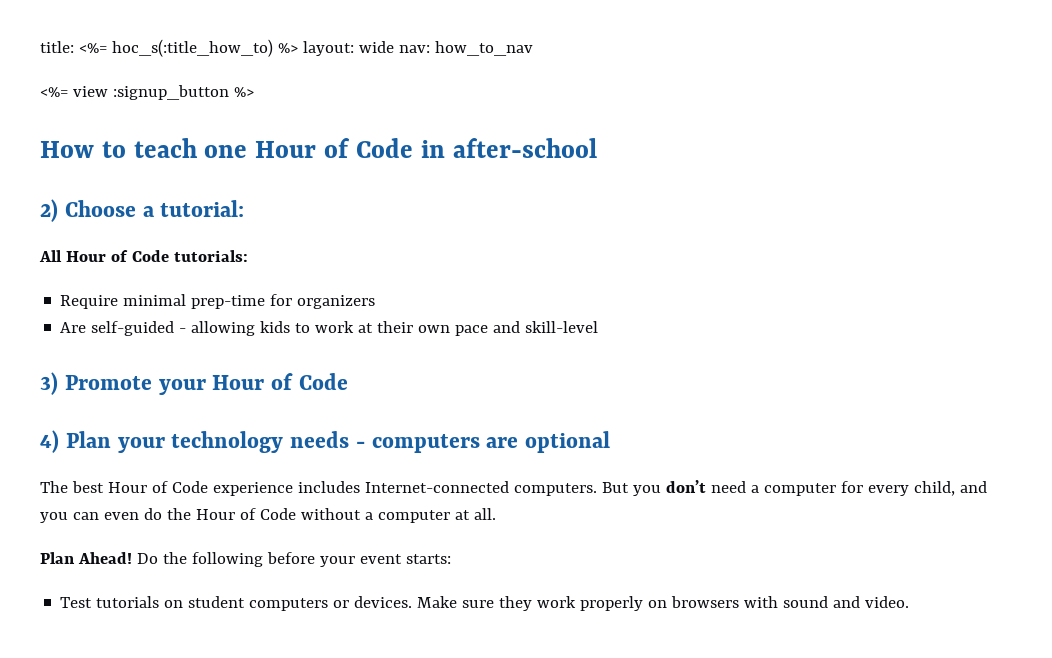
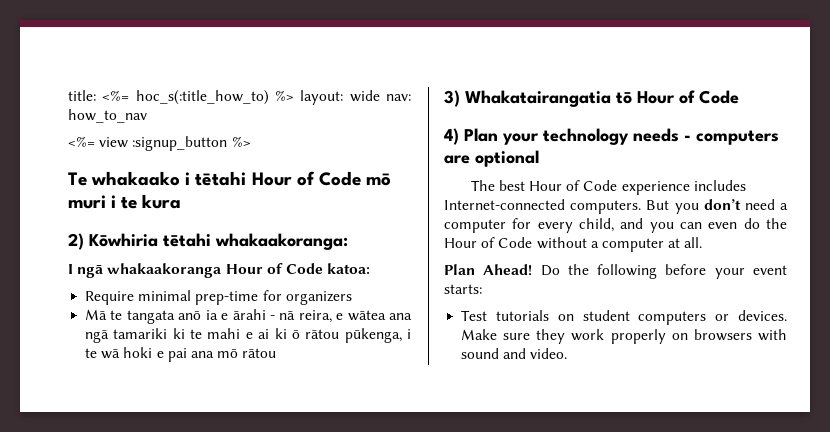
[40,138,597,158] [40,199,245,222] [39,250,248,262] How to teach one Hour of Code in after-school // 2) Choose a tutorial: // All Hour of Code tutorials: -> [68,171,391,186] [68,194,182,209] [68,233,348,250] [68,263,371,278] Te whakaako i tētahi Hour of Code mō muri i te kura // 2) Kōwhiria tētahi whakaakoranga: // I ngā whakaakoranga Hour of Code katoa:
[60,321,599,336] Are self-guided - allowing kids to work at their own pace and skill-level -> [85,309,412,324] [85,328,411,343] [85,347,277,362] Mā te tangata anō ia e ārahi - nā reira, e wātea ana ngā tamariki ki te mahi e ai ki ō rātou pūkenga, i te wā hoki e pai ana mō rātou
[64,375,206,395] Promote your -> [465,90,632,107] Whakatairangatia tō

